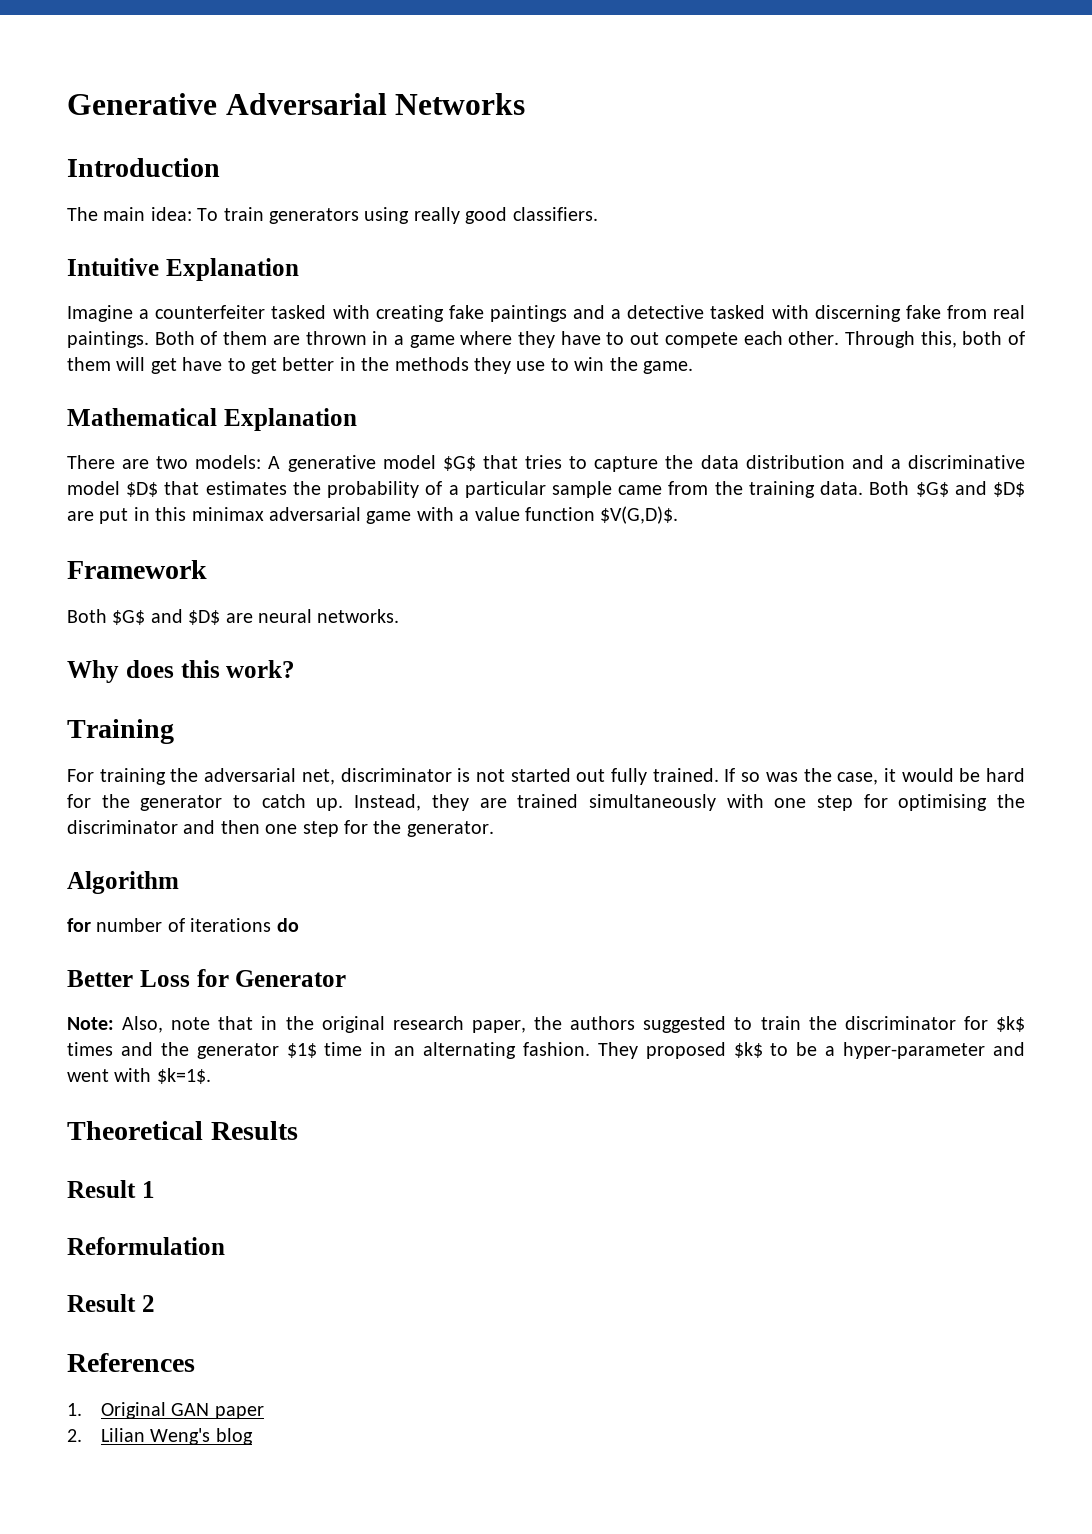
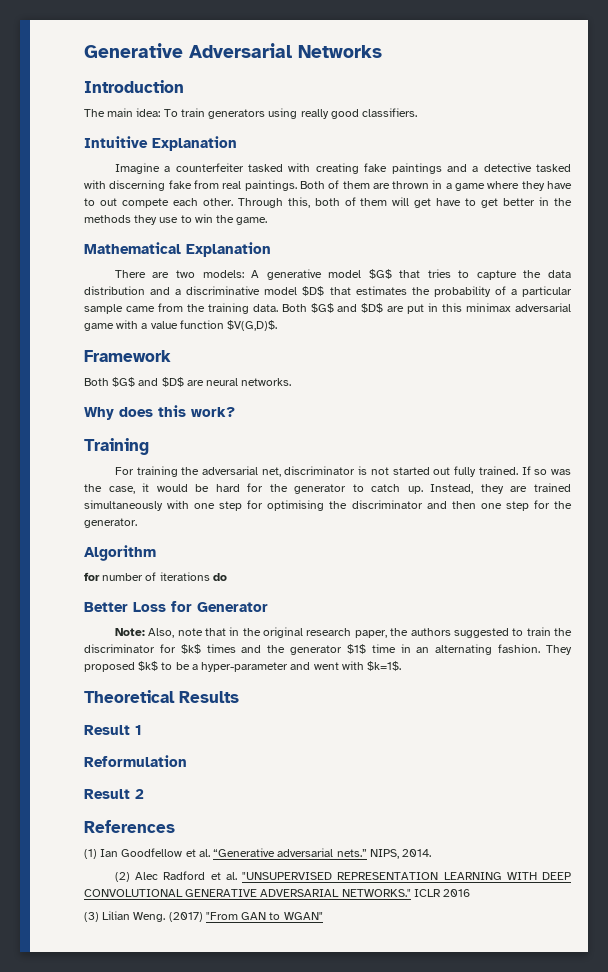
[67,1402,264,1419] [67,1428,253,1445] 1. Original GAN paper // 2. Lilian Weng's blog -> [84,848,432,859] [114,871,571,882] [84,889,471,897] [84,911,323,922] (1) Ian Goodfellow et al. “Generative adversarial nets.” NIPS, 2014. // (2) Alec Radford et al. "UNSUPERVISED REPRESENTATION LEARNING WITH DEEP CONVOLUTIONAL GENERATIVE ADVERSARIAL NETWORKS." ICLR 2016 // (3) Lilian Weng. (2017) "From GAN to WGAN"

